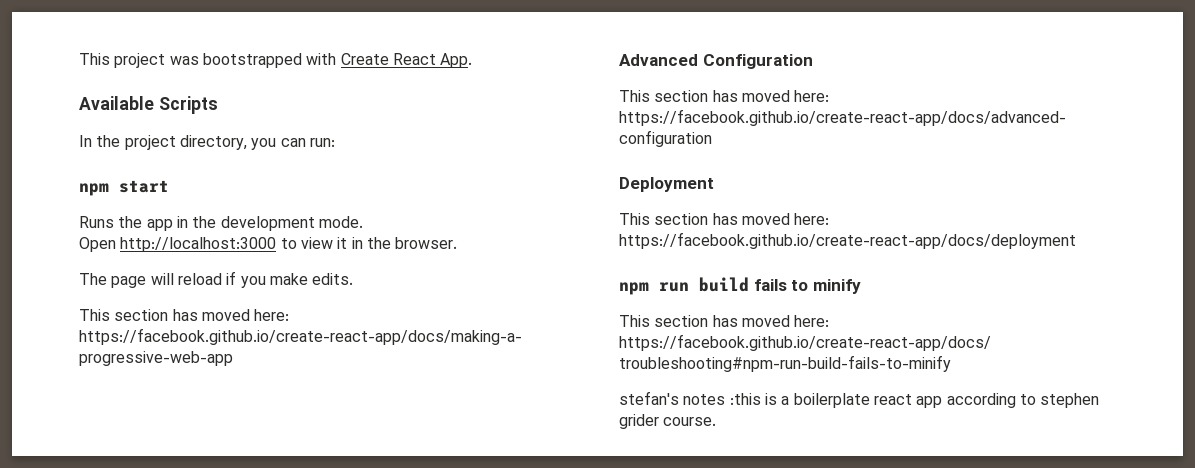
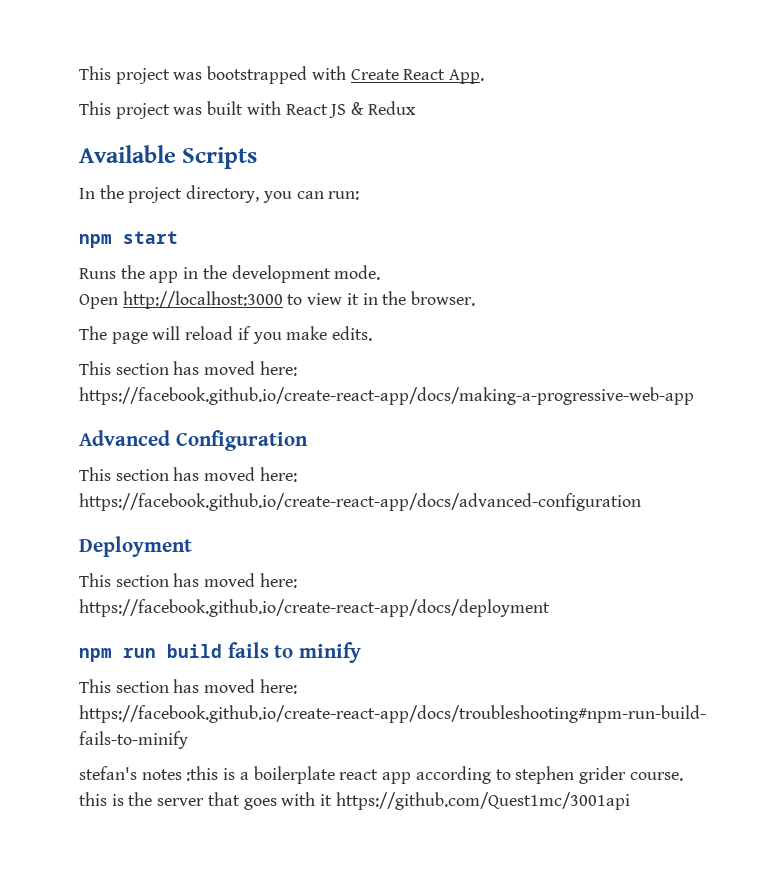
(473, 60) none -> [79,101,416,119] // This project was built with React JS & Redux
(717, 421) none -> [79,792,630,810] this is the server that goes with it https://github.com/Quest1mc/3001api

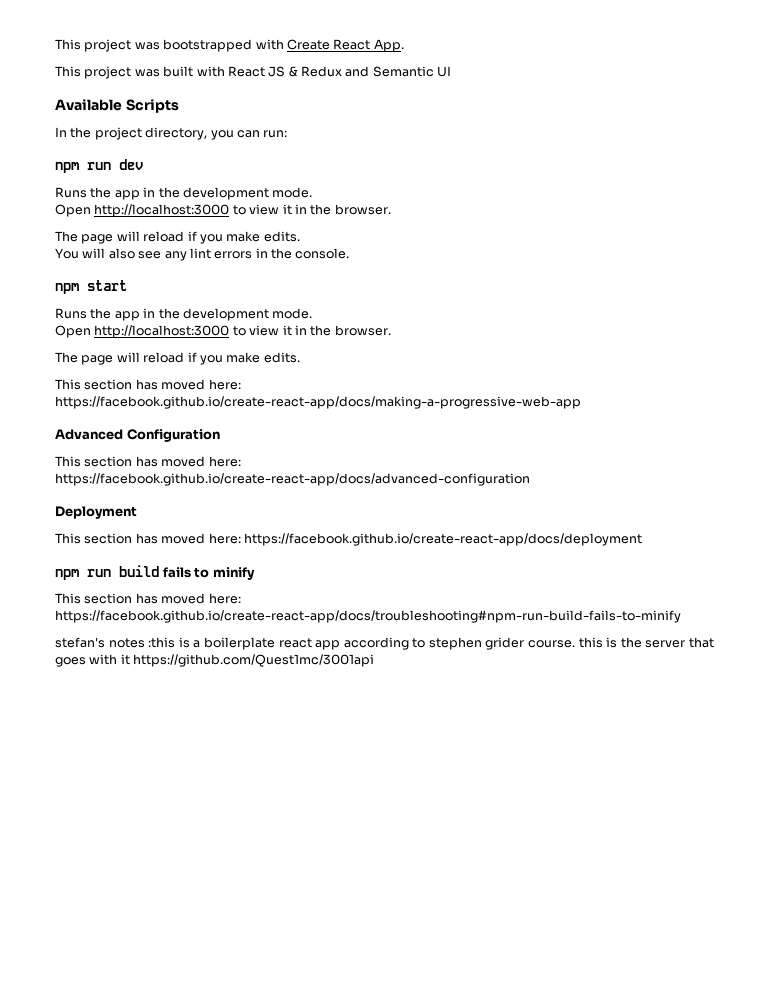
(416, 108) none -> [345,66,452,77] and Semantic UI
(360, 195) none -> [55,159,143,173] [55,187,313,200] [55,204,391,217] [55,231,300,244] [55,248,350,261] // npm run dev // Runs the app in the development mode. // Open http://localhost:3000 to view it in the browser. // The page will reload if you make edits. // You will also see any lint errors in the console.

